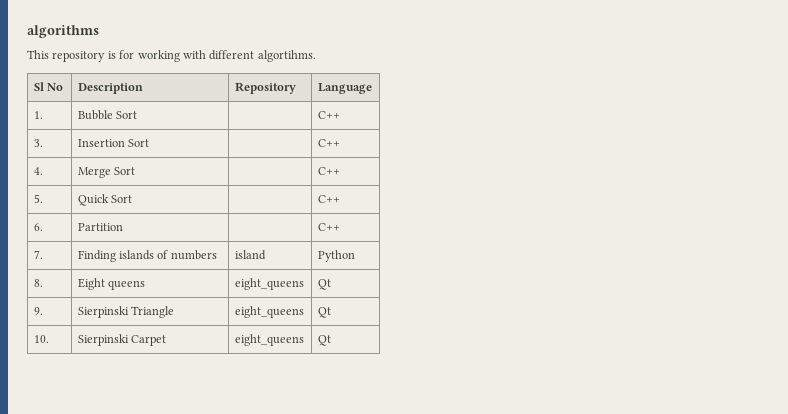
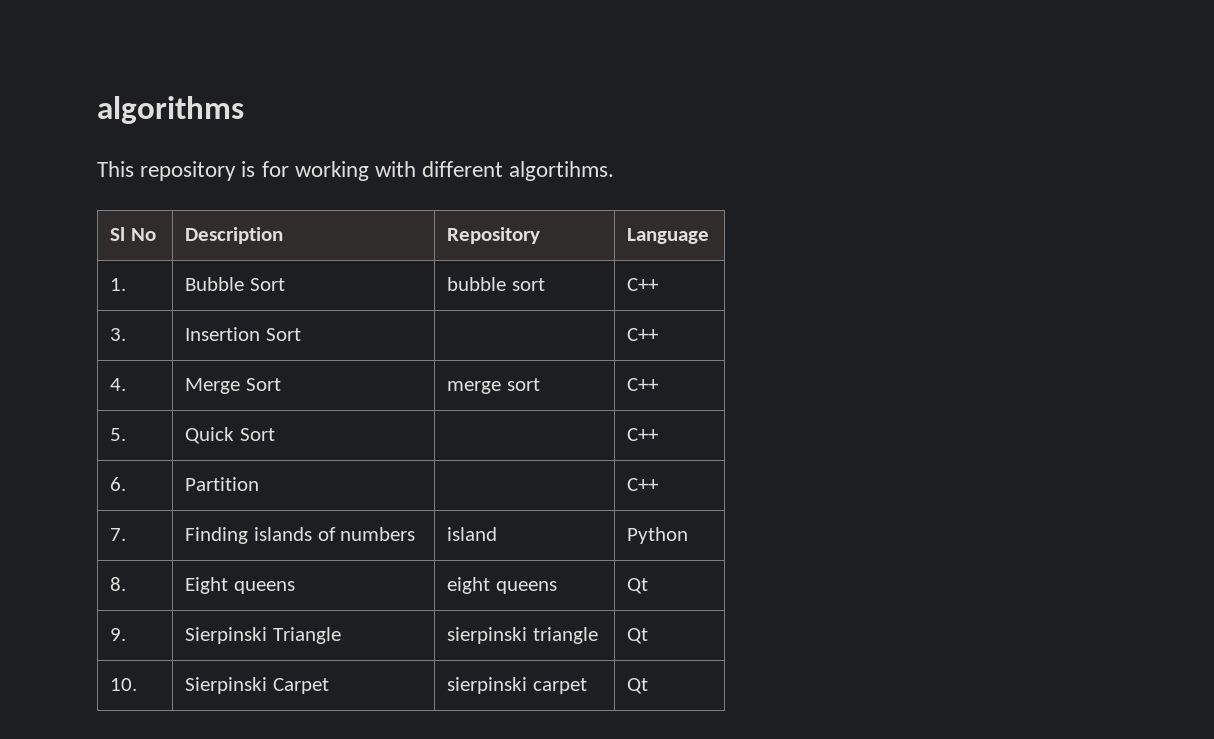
(138, 115) none -> [447,277,545,291] bubble sort
(136, 171) none -> [447,378,540,394] merge sort
[234,278,304,290] eight_queens -> [447,577,557,594] eight queens
[234,306,304,318] eight_queens -> [447,627,598,644] sierpinski triangle
[234,334,304,346] eight_queens -> [447,677,587,694] sierpinski carpet

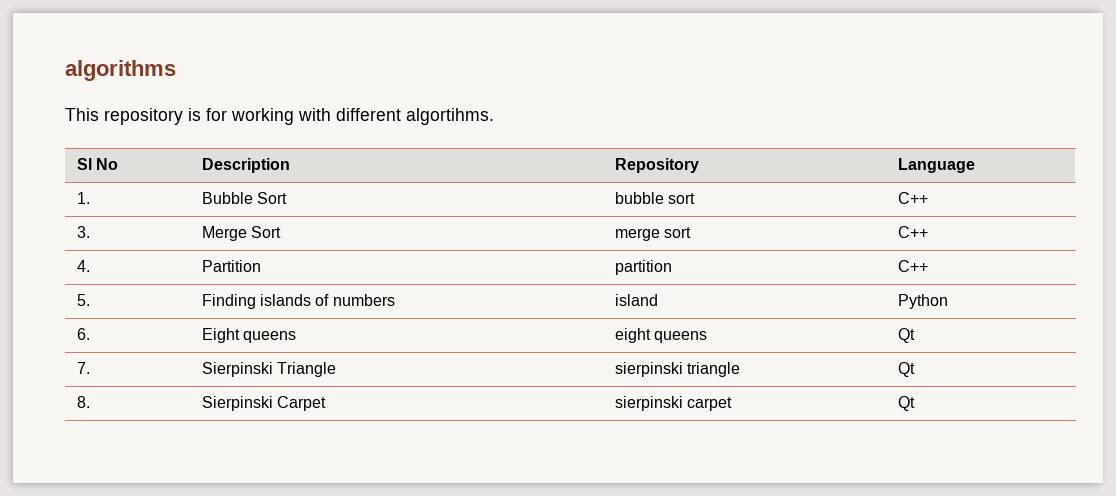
[185,327,301,341] [627,328,659,341] [110,378,127,391] | Insertion Sort | | C++ // 4. -> (90, 232) none
[110,428,127,441] [185,427,275,444] [627,428,659,441] [110,477,127,491] [185,477,260,491] [627,478,659,491] [110,528,127,541] 5. | Quick Sort | | C++ // 6. | Partition | | C++ // 7. -> [76,260,90,272] [201,260,261,272] [614,260,672,275] [897,260,928,272] [76,294,90,306] 4. | Partition | partition | C++ // 5.
[110,577,127,591] 8. -> [76,328,90,340] 6.
[110,628,127,641] 9. -> [76,362,90,374] 7.
[110,678,138,691] 10. -> [76,396,90,408] 8.

